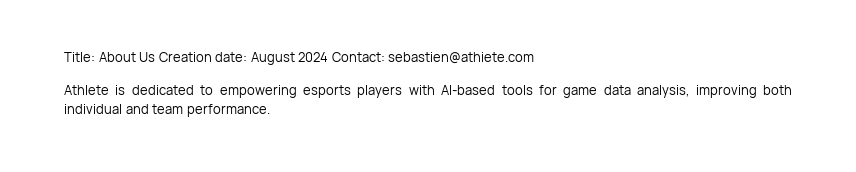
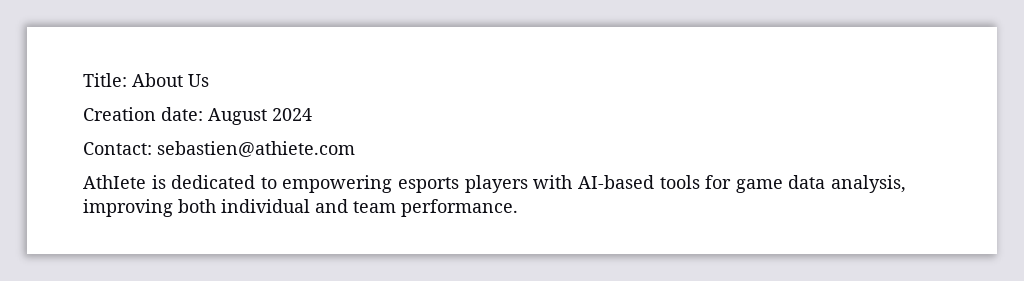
(156, 57) none -> (209, 80) //
(329, 57) none -> (312, 114) //

